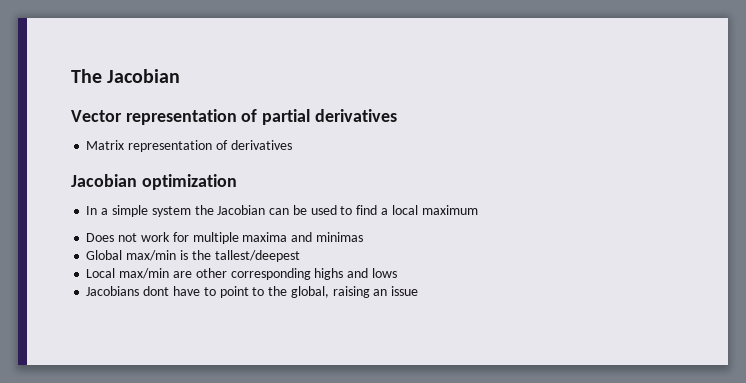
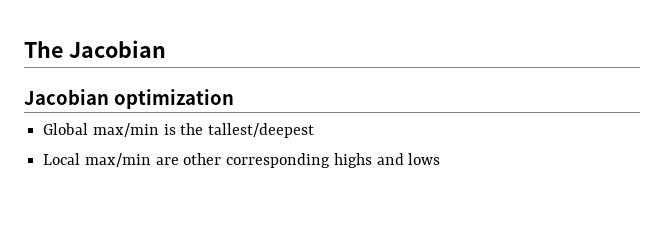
[71,109,397,125] [86,140,292,152] [71,174,237,190] [86,205,478,217] [86,232,363,244] Vector representation of partial derivatives // Matrix representation of derivatives // Jacobian optimization // In a simple system the Jacobian can be used to find a local maximum // Does not work for multiple maxima and minimas -> [24,89,234,109] Jacobian optimization
[86,286,419,298] // Jacobians dont have to point to the global, raising an issue -> (441, 159) none

